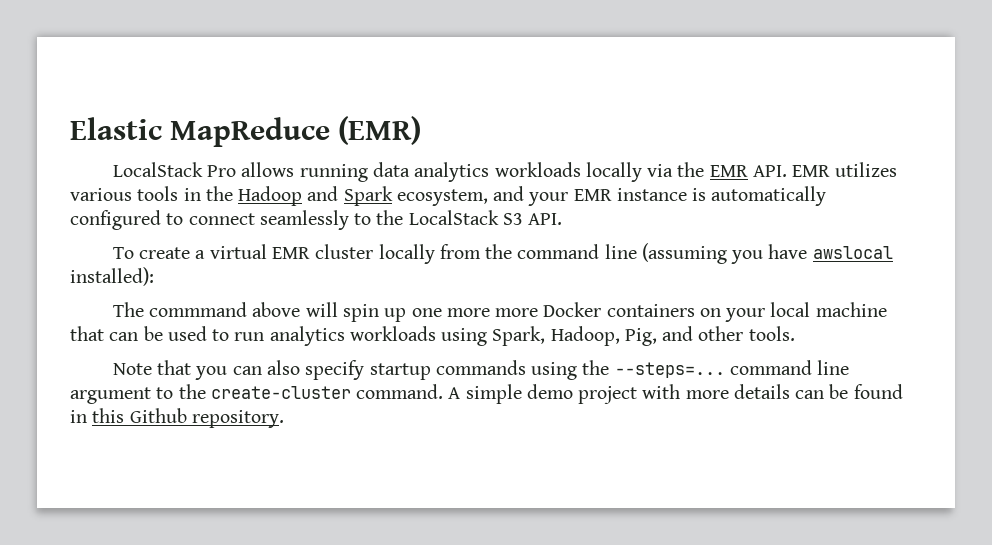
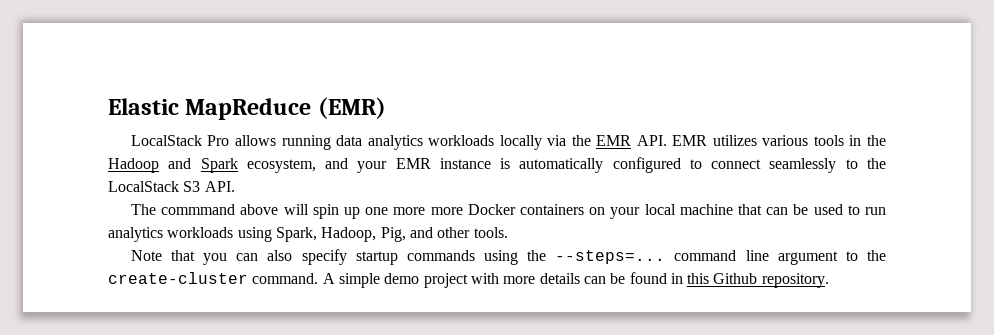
[112,243,893,264] [70,267,154,286] // To create a virtual EMR cluster locally from the command line (assuming you have awslocal installed): -> (235, 186) none

